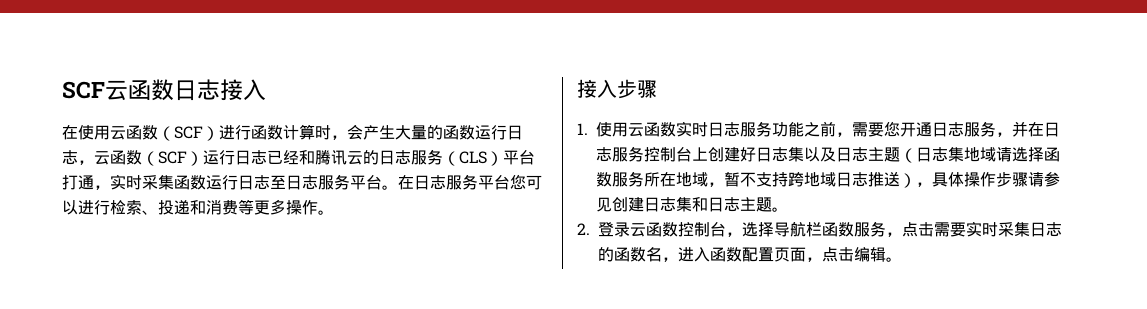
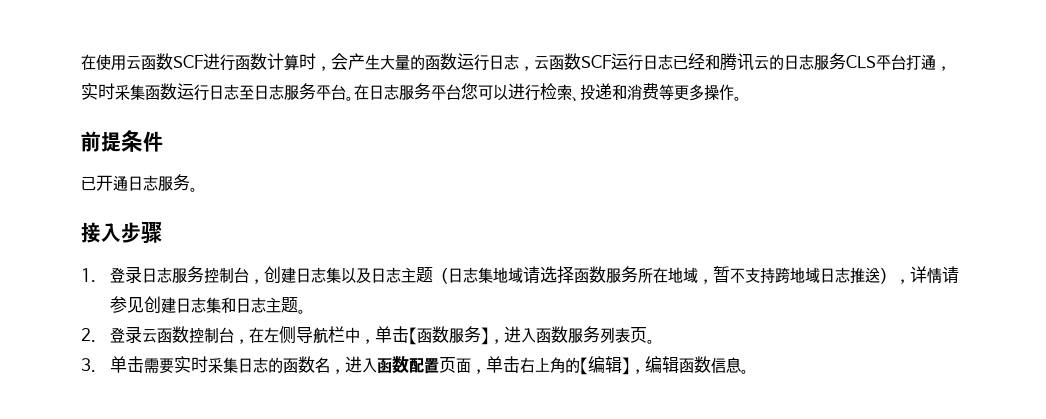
[62,79,266,101] SCF云函数日志接入 // -> (81, 62) none
[158,126,219,141] （SCF） -> [173,55,204,69] SCF
[142,151,203,166] （SCF） -> [581,55,612,69] SCF
[443,151,503,166] （CLS） -> [846,55,876,69] CLS
[577,79,657,99] [577,121,1045,137] 接入步骤 // 1.使用云函数实时日志服务功能之前，需要您开通日志服务，并在 -> [81,130,163,152] [81,174,198,192] [81,222,163,243] [81,266,143,283] 前提条件 // 已开通日志服务。 // 接入步骤 // 1.登录
[692,147,757,162] 上创建好 -> [249,266,297,284] ，创建
[932,172,1029,187] 具体操作步骤 -> [910,266,943,284] 详情
[742,221,918,237] 选择导航栏函数服务，点 -> [249,326,656,345] [81,356,128,373] 在左侧导航栏中，单击【函数服务】，进入函数服务列表页。 // 3.单
[822,247,886,262] 点击编辑 -> [486,356,742,375] 单击右上角的【编辑】，编辑函数信息

